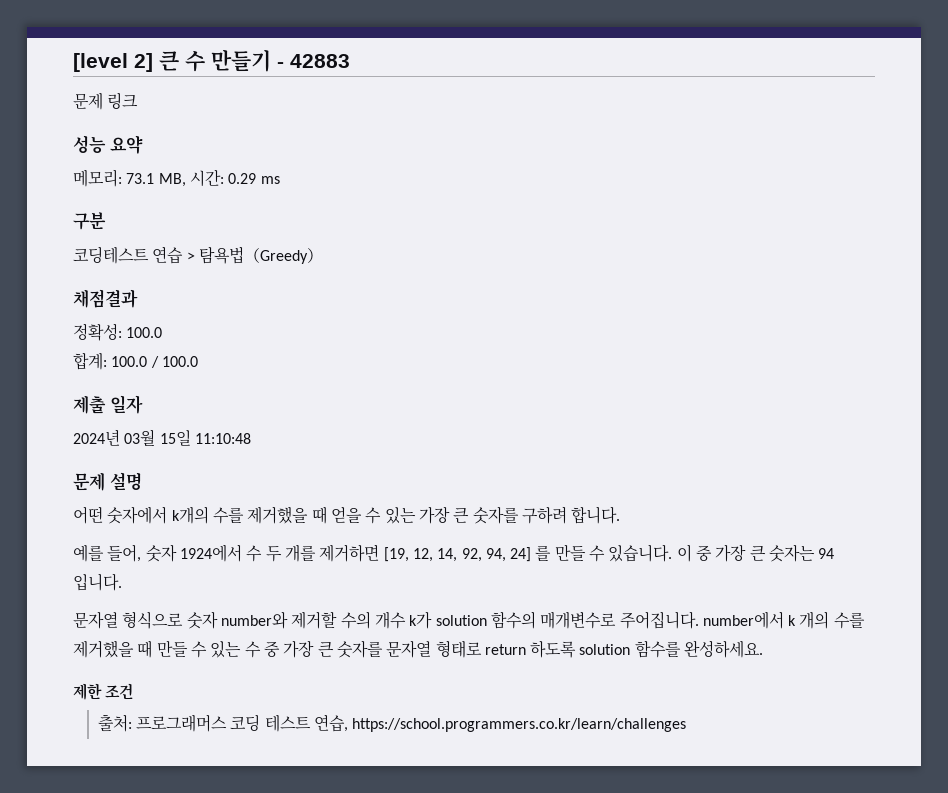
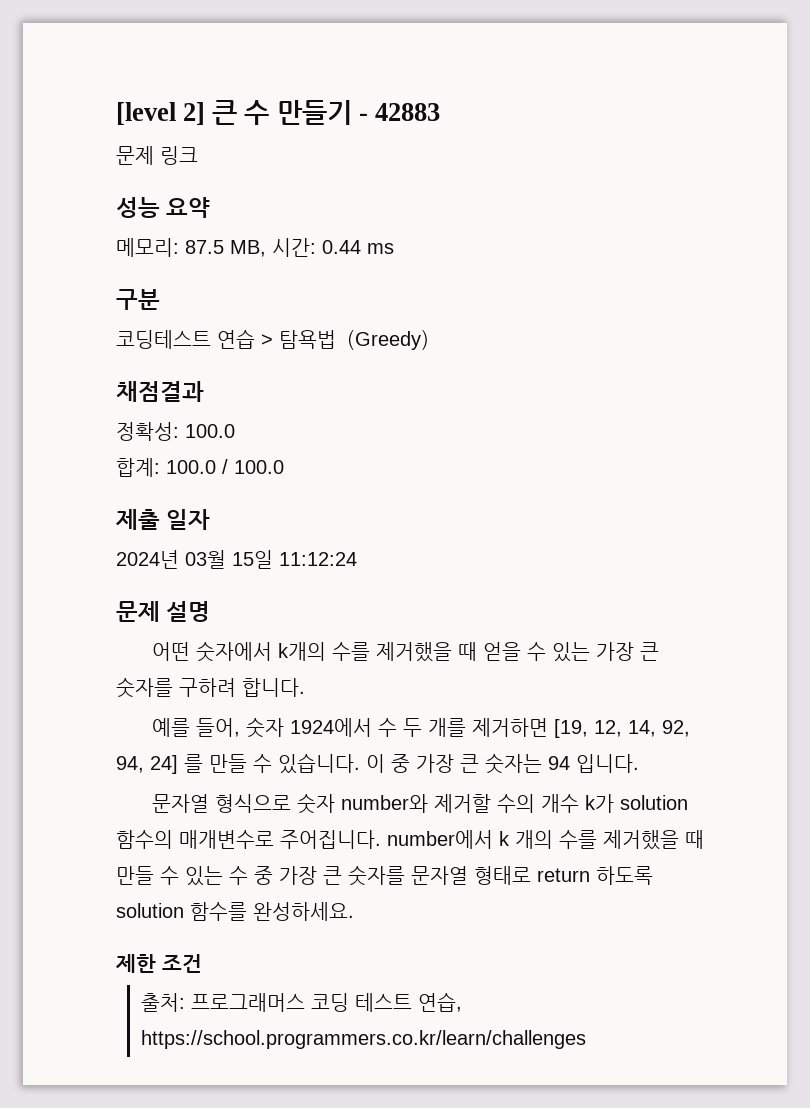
[126,173,155,184] 73.1 -> [185,240,224,254] 87.5
[228,173,257,184] 0.29 -> [322,240,361,254] 0.44
[194,433,251,444] 11:10:48 -> [279,552,357,566] 11:12:24

